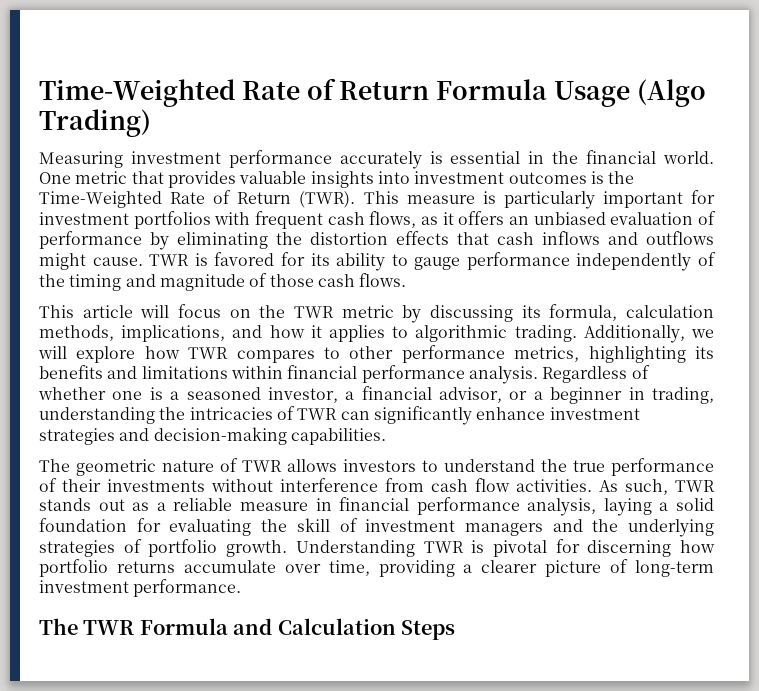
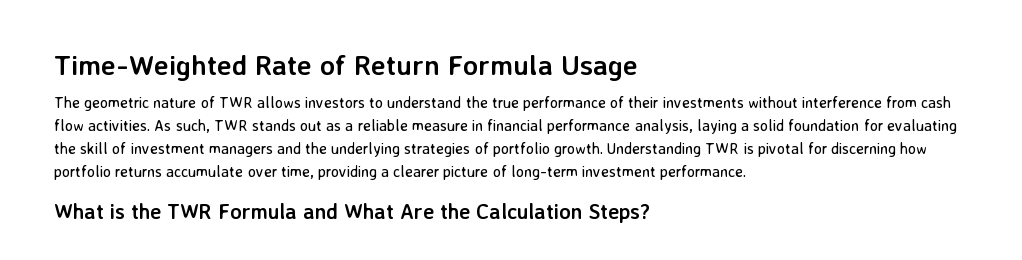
[636,79,706,107] [39,109,151,137] [39,150,715,169] [39,171,635,188] [39,190,716,209] [39,211,717,229] [39,231,714,250] [39,252,716,271] [39,273,407,291] [39,304,714,323] [39,325,714,343] [38,345,715,363] [39,365,650,384] [38,386,714,404] [39,406,640,425] [39,427,386,445] (Algo Trading) // Measuring investment performance accurately is essential in the financial world. One metric that provides valuable insights into investment outcomes is the Time-Weighted Rate of Return (TWR). This measure is particularly important for investment portfolios with frequent cash flows, as it offers an unbiased evaluation of performance by eliminating the distortion effects that cash inflows and outflows might cause. TWR is favored for its ability to gauge performance independently of the timing and magnitude of those cash flows. // This article will focus on the TWR metric by discussing its formula, calculation methods, implications, and how it applies to algorithmic trading. Additionally, we will explore how TWR compares to other performance metrics, highlighting its benefits and limitations within financial performance analysis. Regardless of whether one is a seasoned investor, a financial advisor, or a beginner in trading, understanding the intricacies of TWR can significantly enhance investment strategies and decision-making capabilities. -> (638, 68) none
[39,618,455,640] The TWR Formula and Calculation Steps -> [54,203,650,223] What is the TWR Formula and What Are the Calculation Steps?

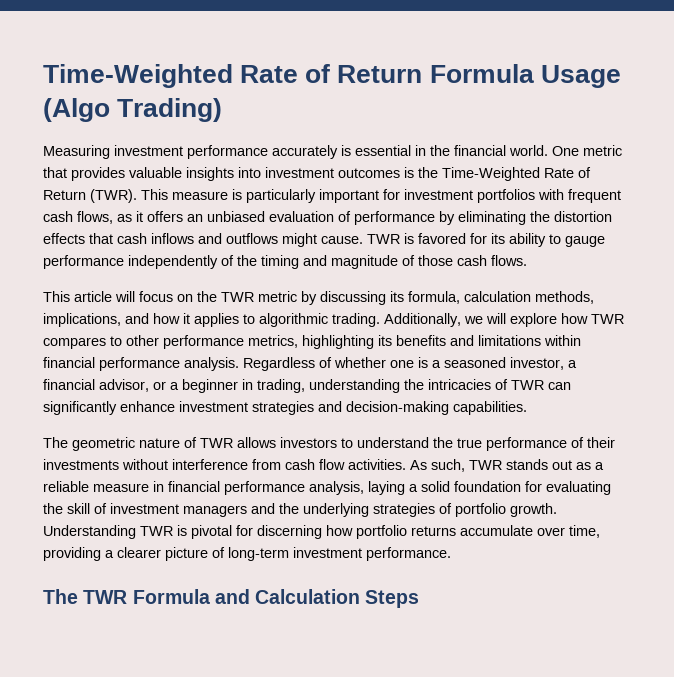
(638, 68) none -> [43,98,223,122] [43,145,622,159] [43,167,591,181] [43,189,621,203] [43,211,612,225] [43,233,605,247] [43,255,527,269] [43,291,594,305] [43,313,624,327] [43,335,581,349] [43,357,577,371] [43,379,571,393] [43,401,527,415] (Algo Trading) // Measuring investment performance accurately is essential in the financial world. One metric that provides valuable insights into investment outcomes is the Time-Weighted Rate of Return (TWR). This measure is particularly important for investment portfolios with frequent cash flows, as it offers an unbiased evaluation of performance by eliminating the distortion effects that cash inflows and outflows might cause. TWR is favored for its ability to gauge performance independently of the timing and magnitude of those cash flows. // This article will focus on the TWR metric by discussing its formula, calculation methods, implications, and how it applies to algorithmic trading. Additionally, we will explore how TWR compares to other performance metrics, highlighting its benefits and limitations within financial performance analysis. Regardless of whether one is a seasoned investor, a financial advisor, or a beginner in trading, understanding the intricacies of TWR can significantly enhance investment strategies and decision-making capabilities.
[54,203,650,223] What is the TWR Formula and What Are the Calculation Steps? -> [43,589,420,608] The TWR Formula and Calculation Steps

